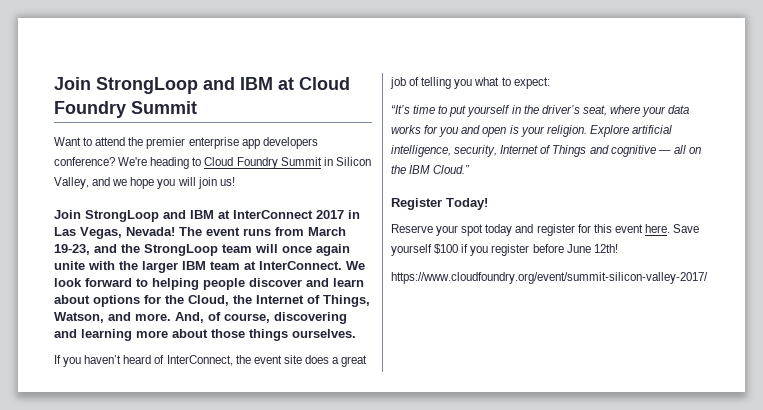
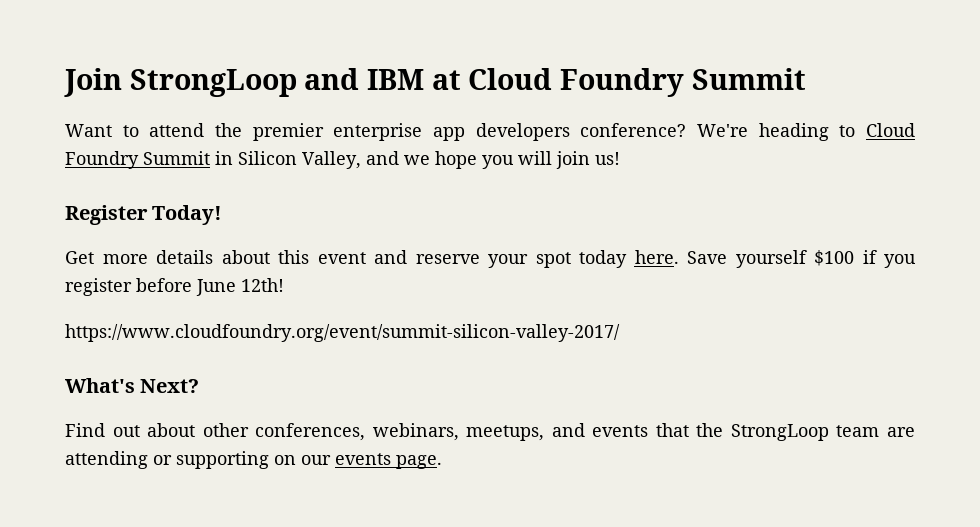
[54,210,360,222] [54,227,346,239] [54,244,350,256] [54,261,365,273] [54,278,364,290] [54,295,370,307] [54,312,347,324] [54,329,356,341] [54,355,368,367] [390,77,550,89] [391,105,690,117] [391,125,672,137] [391,145,701,157] [391,165,471,174] [391,198,488,210] [391,224,643,236] Join StrongLoop and IBM at InterConnect 2017 in Las Vegas, Nevada! The event runs from March 19-23, and the StrongLoop team will once again unite with the larger IBM team at InterConnect. We look forward to helping people discover and learn about options for the Cloud, the Internet of Things, Watson, and more. And, of course, discovering and learning more about those things ourselves. // If you haven’t heard of InterConnect, the event site does a great job of telling you what to expect: // “It’s time to put yourself in the driver’s seat, where your data works for you and open is your religion. Explore artificial intelligence, security, Internet of Things and cognitive — all on the IBM Cloud.” // Register Today! // Reserve your spot today and register for this event -> [65,205,223,225] [65,250,627,268] Register Today! // Get more details about this event and reserve your spot today
(708, 278) none -> [65,378,200,393] [65,423,916,441] [65,451,442,469] // What's Next? // Find out about other conferences, webinars, meetups, and events that the StrongLoop team are attending or supporting on our events page.

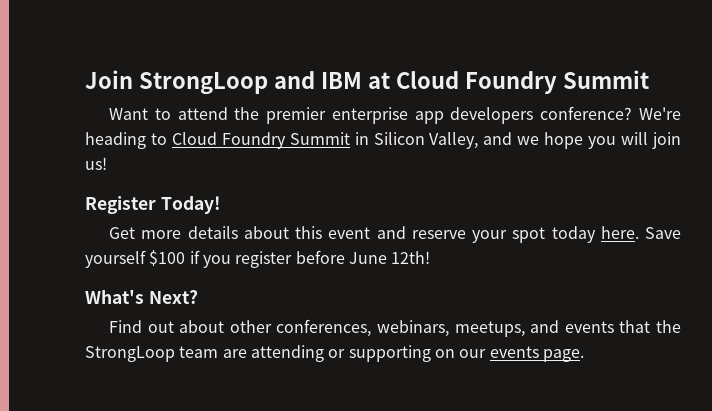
[65,324,620,342] // https://www.cloudfoundry.org/event/summit-silicon-valley-2017/ -> (431, 257) none

